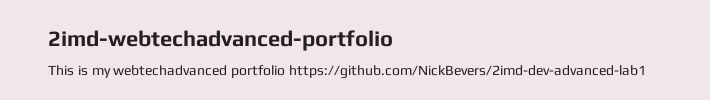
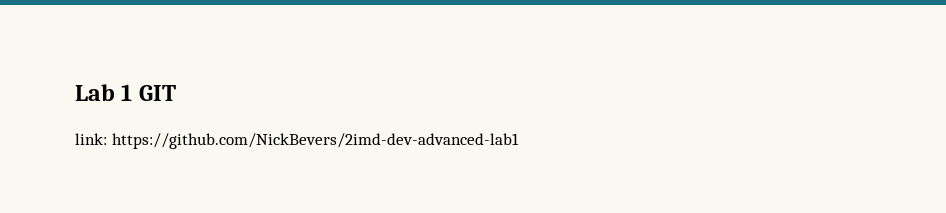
[48,30,393,51] [48,65,286,78] 2imd-webtechadvanced-portfolio // This is my webtechadvanced portfolio -> [75,84,176,101] [75,133,107,145] Lab 1 GIT // link:

